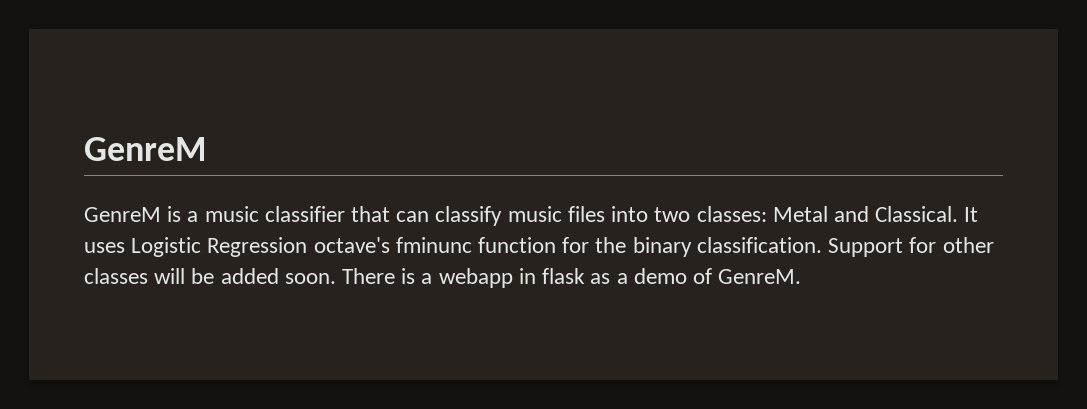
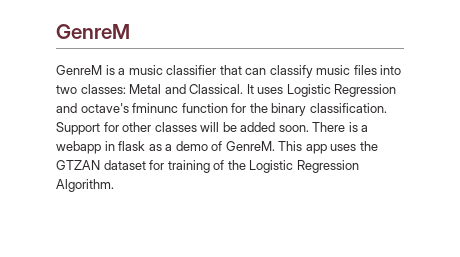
(308, 247) none -> [56,103,77,113] and
(802, 276) none -> [278,141,378,154] [56,160,359,173] [56,179,114,192] This app uses the GTZAN dataset for training of the Logistic Regression Algorithm.

